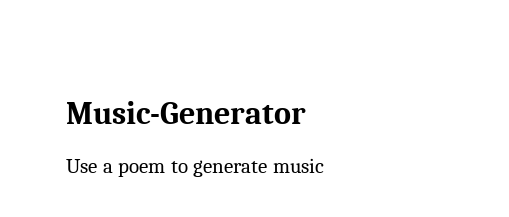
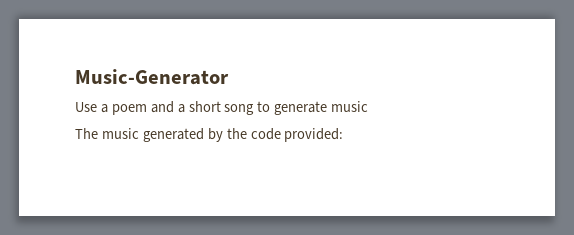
(166, 169) none -> [150,101,255,115] and a short song
(324, 165) none -> [75,128,344,142] // The music generated by the code provided:

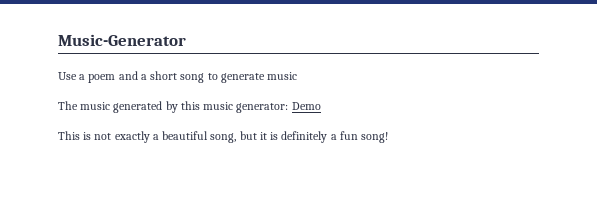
[226,128,344,142] the code provided: -> [180,101,321,113] [58,131,389,143] this music generator: Demo // This is not exactly a beautiful song, but it is definitely a fun song!

